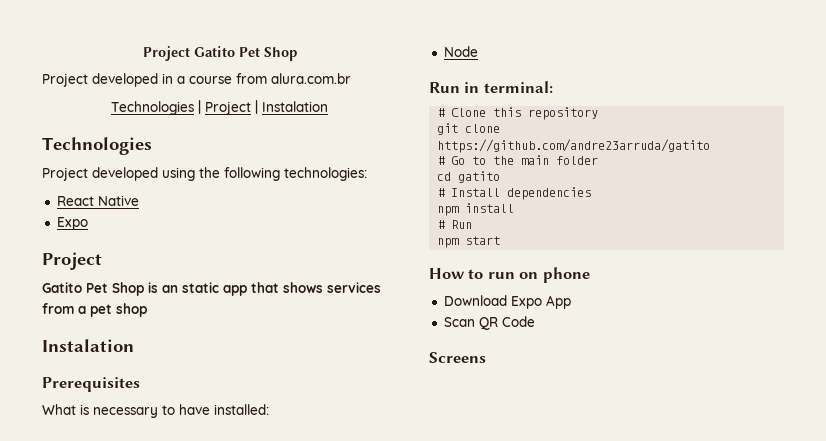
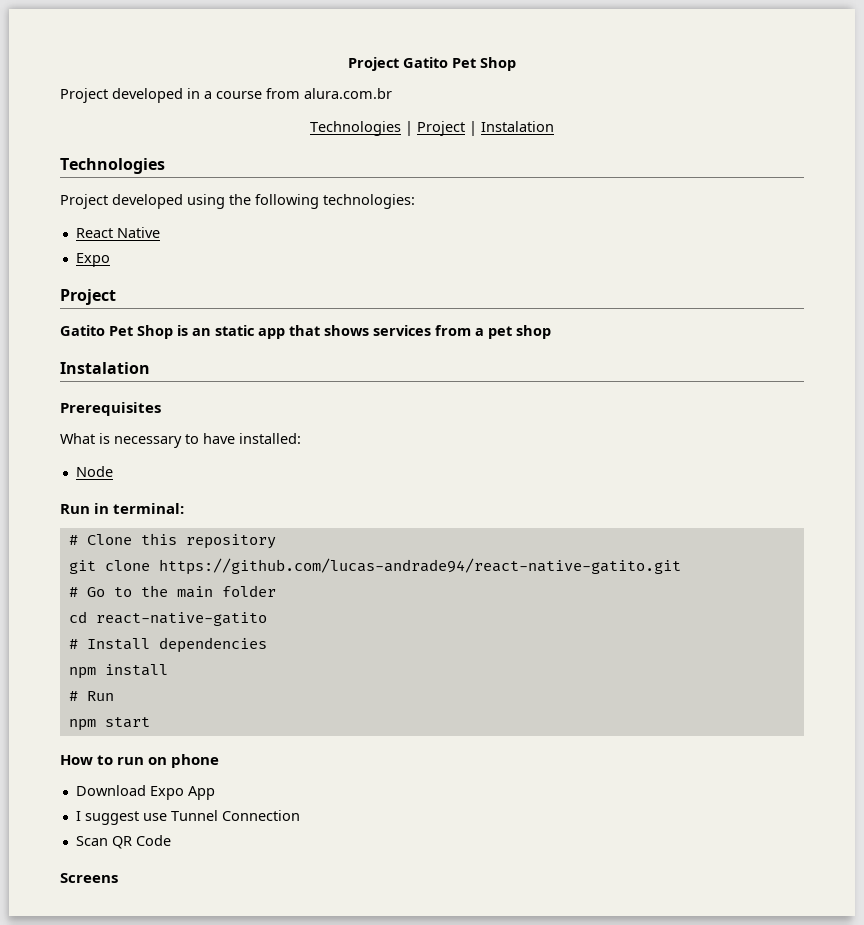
[437,139,711,153] https://github.com/andre23arruda/gatito -> [158,558,681,575] https://github.com/lucas-andrade94/react-native-gatito.git
[458,171,501,183] gatito -> [95,612,267,626] react-native-gatito
(571, 302) none -> [75,810,300,825] // I suggest use Tunnel Connection

